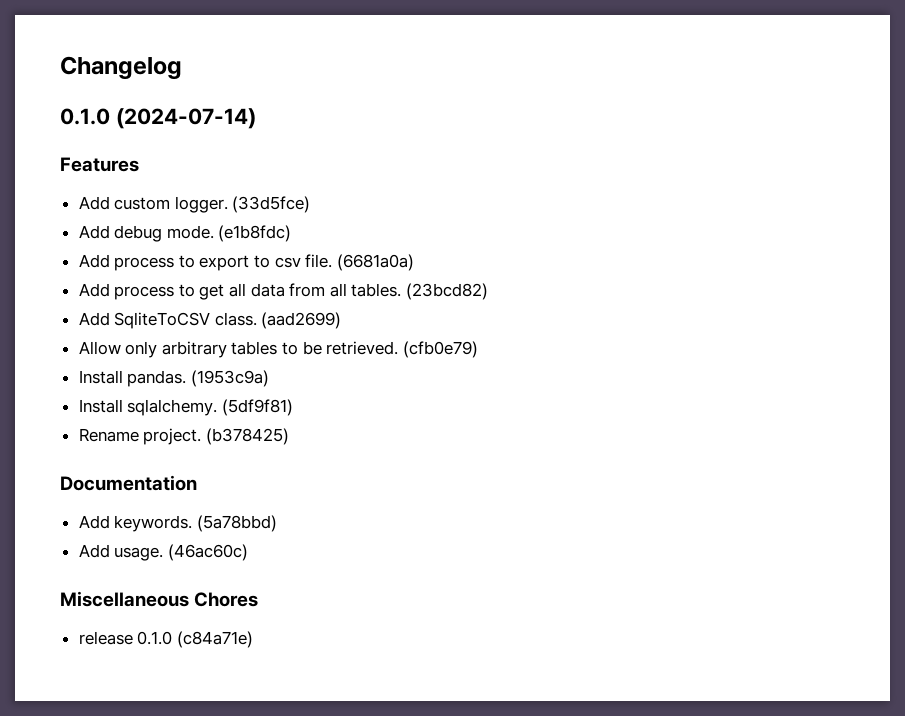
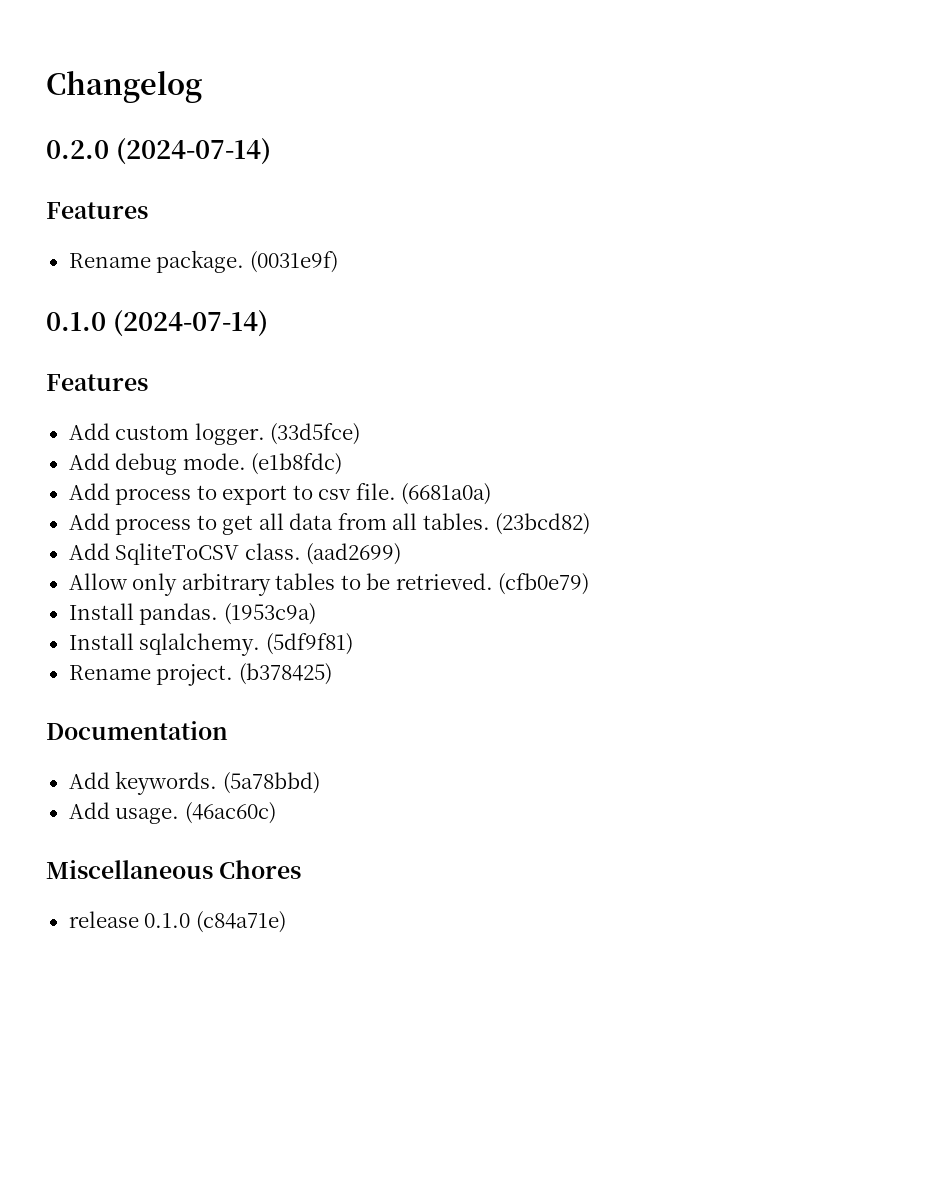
(182, 68) none -> [46,138,271,165] [46,202,148,219] [68,250,338,273] // 0.2.0 (2024-07-14) // Features // Rename package. (0031e9f)

